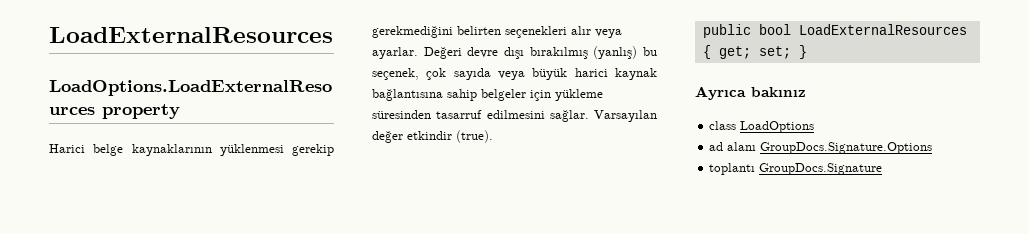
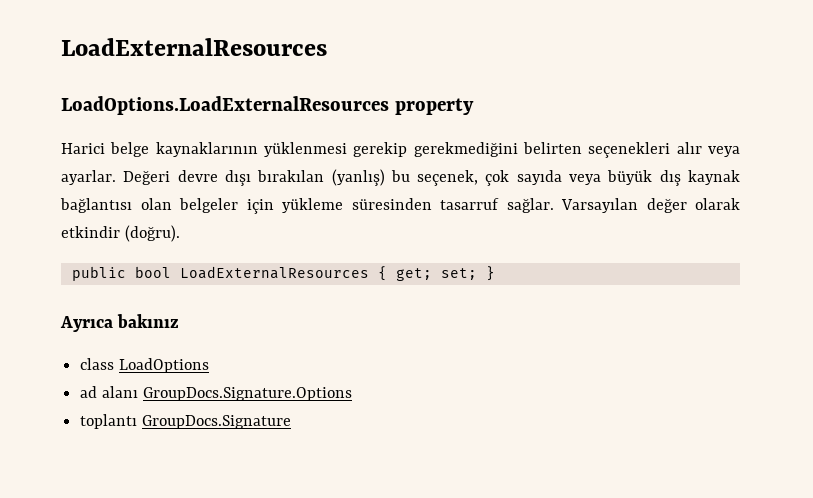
[529,47,588,59] bırakılmış -> [257,170,325,182] bırakılan
[574,68,657,80] [372,89,477,101] harici kaynak bağlantısına sahip -> [659,170,740,186] [60,198,172,213] dış kaynak bağlantısı olan
[486,110,545,119] edilmesini -> (499, 204) none
[407,130,493,143] etkindir (true). -> [695,198,740,210] [61,225,180,242] olarak etkindir (doğru).

